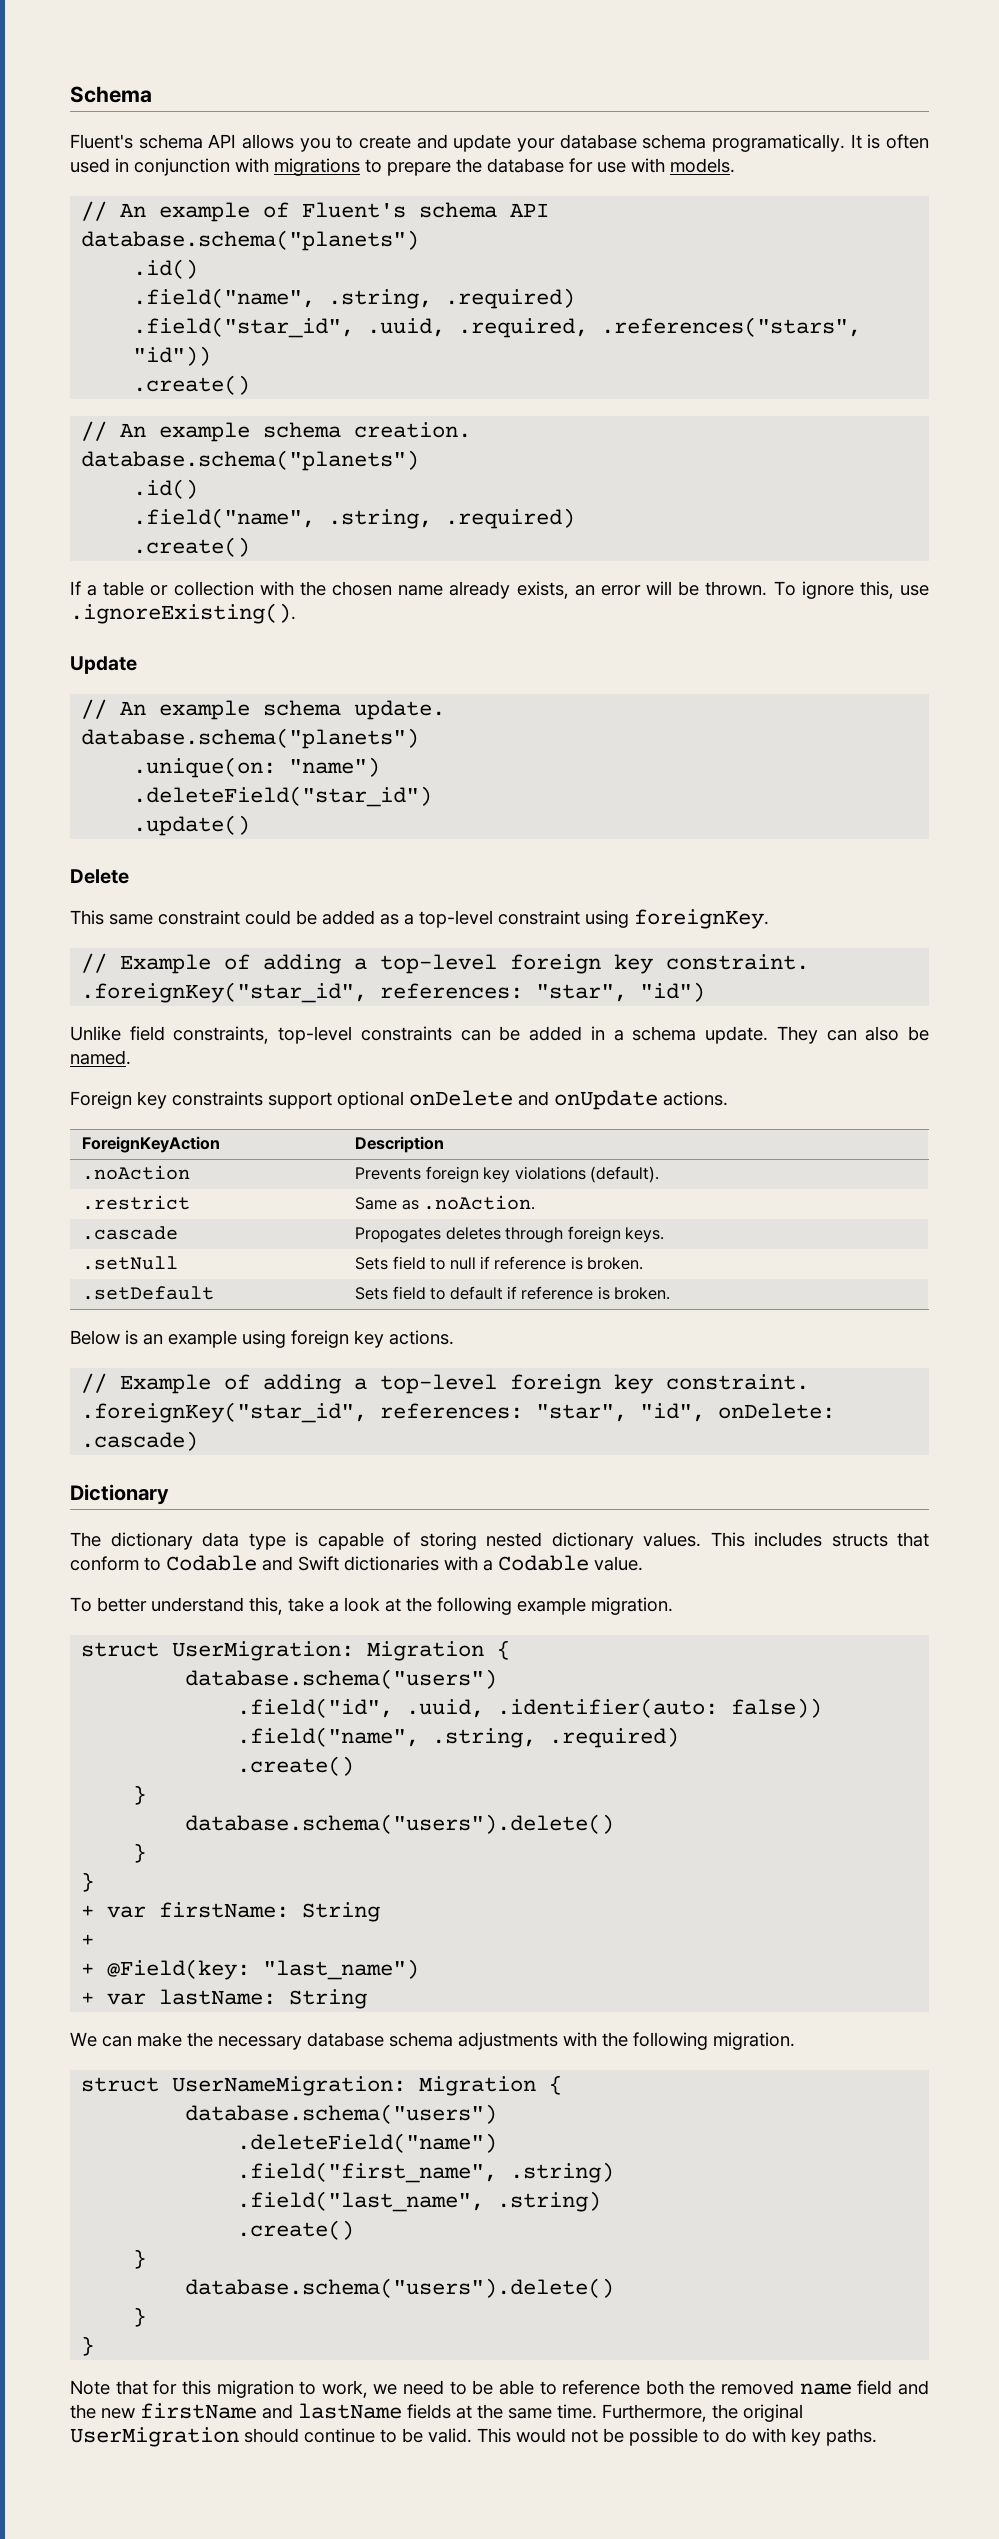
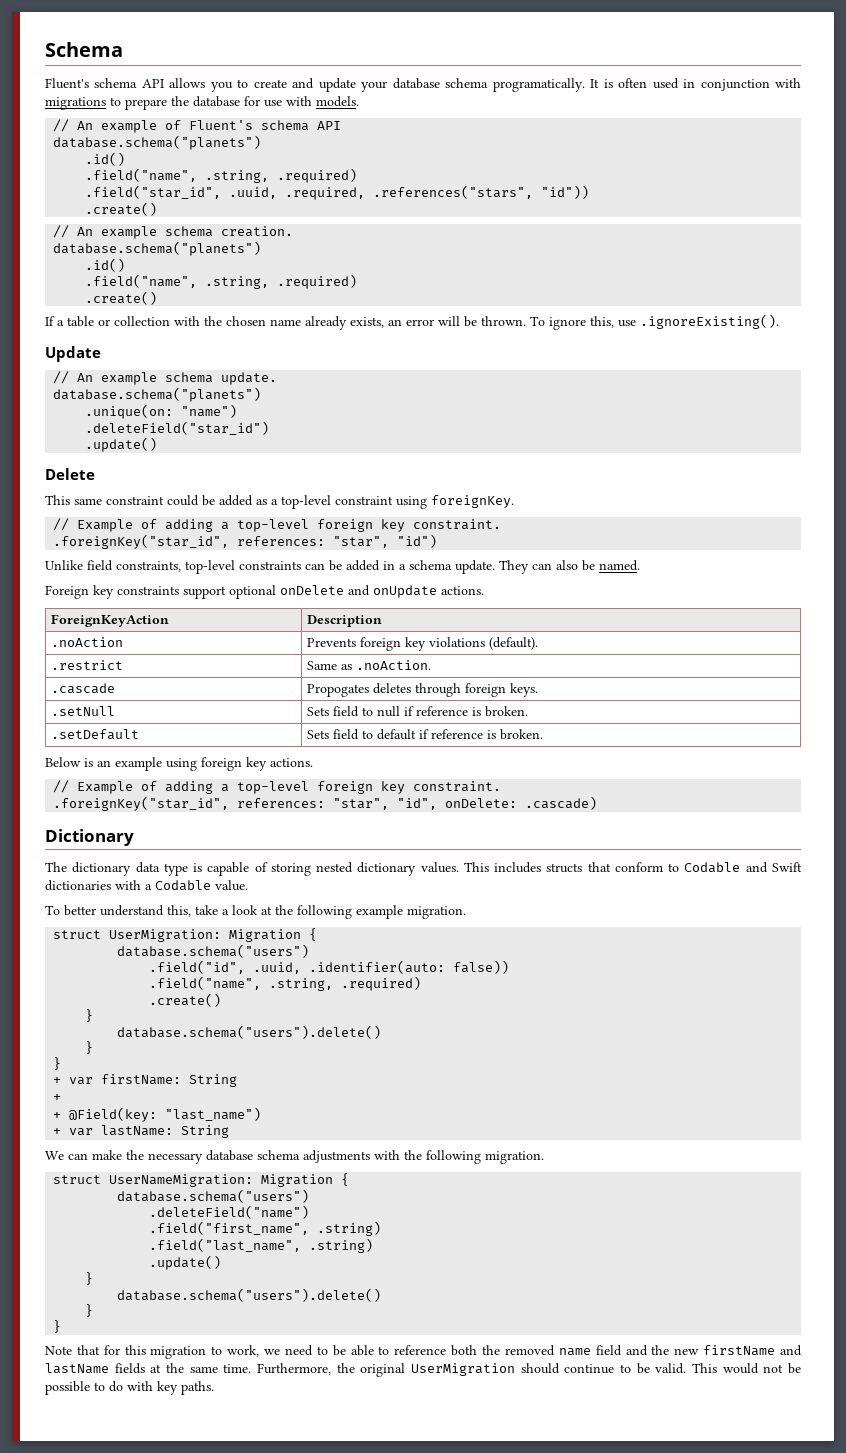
[237,2220,355,2240] .create() -> [149,1255,222,1270] .update()

